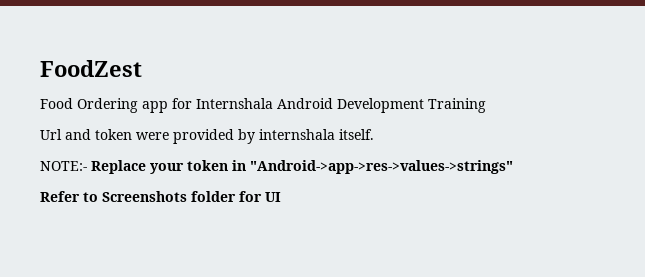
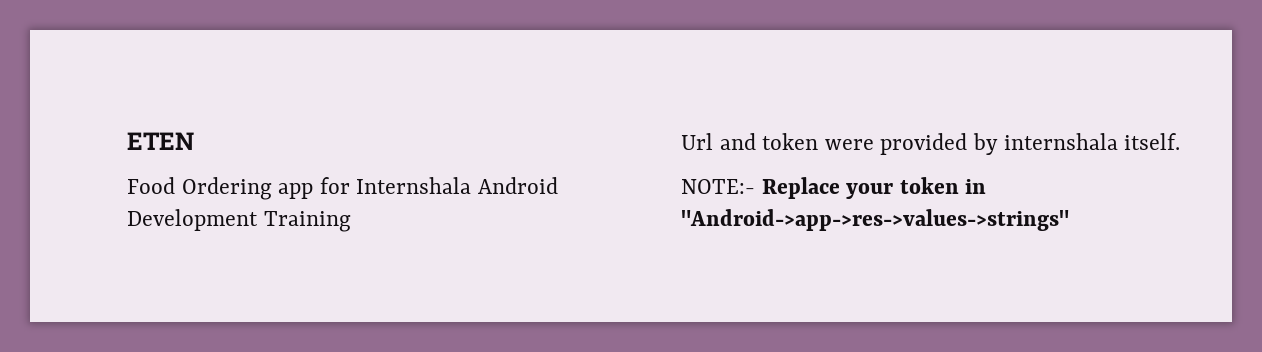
[40,60,142,77] FoodZest -> [127,132,194,150] ETEN
[40,191,281,202] // Refer to Screenshots folder for UI -> (1069, 220) none

